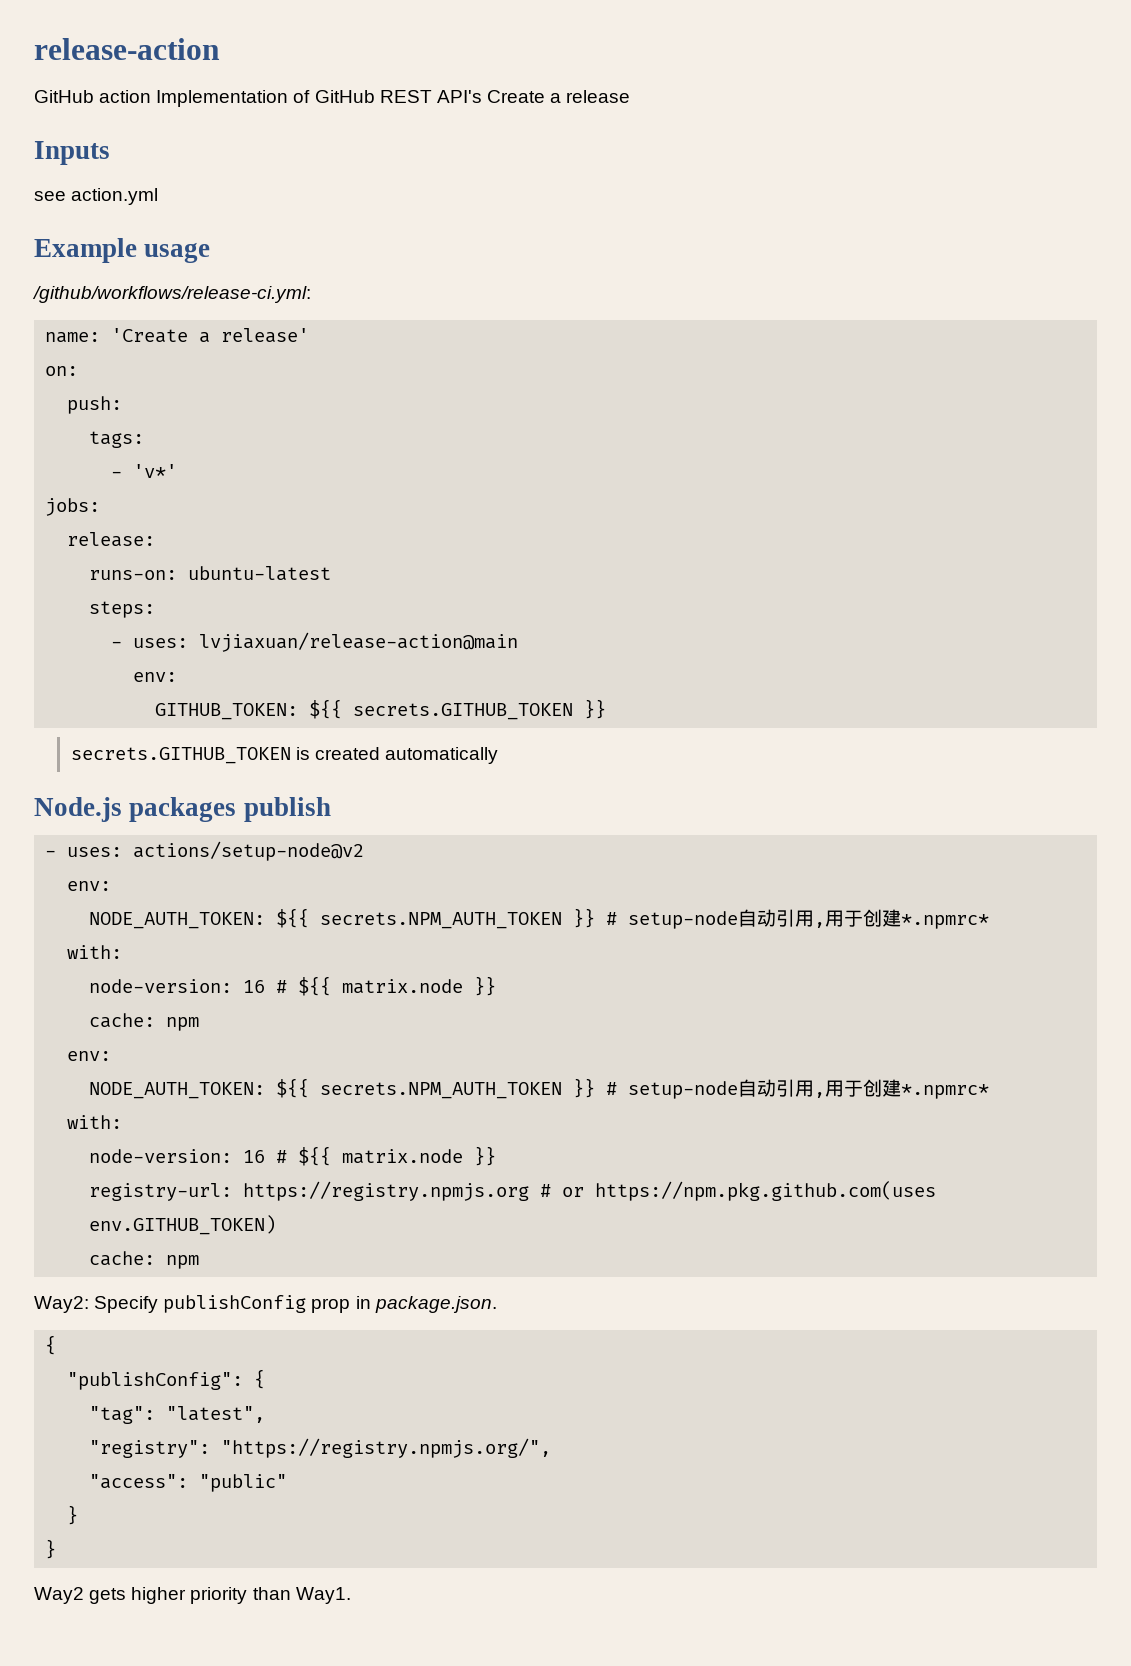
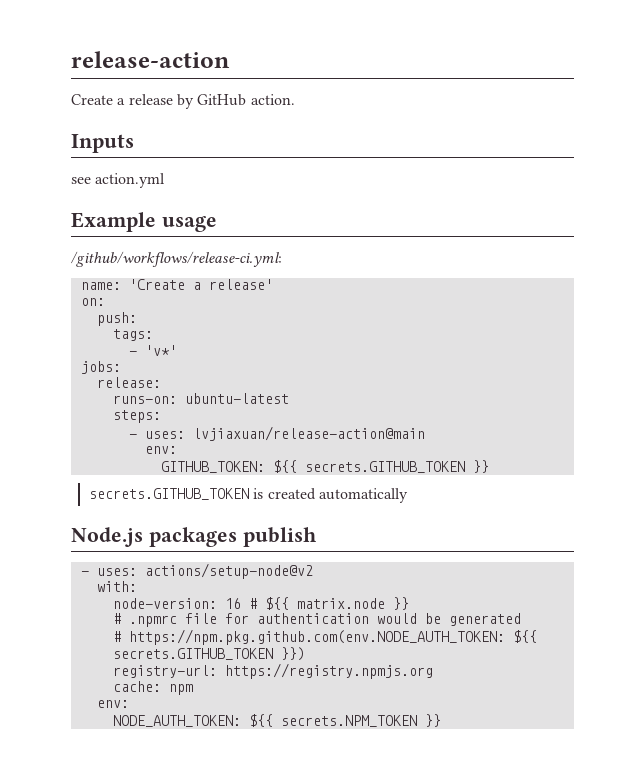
[34,90,482,107] GitHub action Implementation of GitHub REST API's -> (230, 59) none
(631, 96) none -> [176,94,295,109] by GitHub action.
[67,881,112,891] [89,908,990,929] [67,945,123,959] [89,976,497,996] // env: // NODE_AUTH_TOKEN: ${{ secrets.NPM_AUTH_TOKEN }} # setup-node自动引用,用于创建*.npmrc* // with: // node-version: 16 # ${{ matrix.node }} -> [96,581,137,592] [112,597,409,610] [112,613,521,627] [112,629,537,645] [112,647,305,661] [112,663,433,679] // with: // node-version: 16 # ${{ matrix.node }} // # .npmrc file for authentication would be generated // # https://npm.pkg.github.com(env.NODE_AUTH_TOKEN: ${{ secrets.GITHUB_TOKEN }}) // registry-url: https://registry.npmjs.org
[320,1078,990,1099] [67,1115,123,1129] [89,1146,497,1166] [89,1181,937,1201] [89,1215,277,1235] [89,1251,200,1269] [34,1295,497,1313] [45,1335,57,1355] [67,1369,266,1390] [89,1406,266,1424] [89,1438,552,1458] [89,1474,288,1492] [67,1505,79,1525] [45,1539,57,1559] [34,1587,351,1604] secrets.NPM_AUTH_TOKEN }} # setup-node自动引用,用于创建*.npmrc* // with: // node-version: 16 # ${{ matrix.node }} // registry-url: https://registry.npmjs.org # or https://npm.pkg.github.com(uses env.GITHUB_TOKEN) // cache: npm // Way2: Specify publishConfig prop in package.json. // { // "publishConfig": { // "tag": "latest", // "registry": "https://registry.npmjs.org/", // "access": "public" // } // } // Way2 gets higher priority than Way1. -> [280,714,441,727] secrets.NPM_TOKEN }}

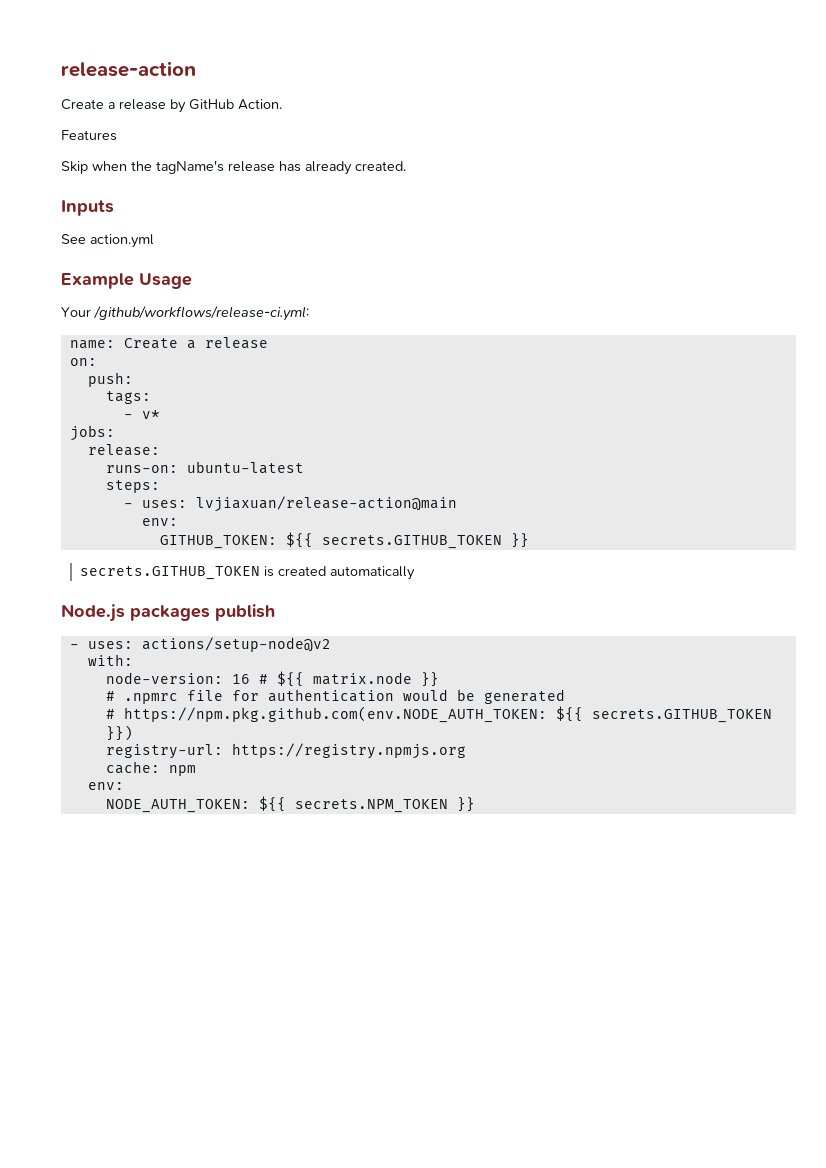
[250,94,295,105] action. -> [238,99,282,110] [61,130,117,141] [61,160,406,175] Action. // Features // Skip when the tagName's release has already created.
[71,177,91,184] see -> [61,234,86,244] See
[161,216,217,232] usage // -> [139,273,192,289] [61,307,91,317] Usage // Your
[128,279,273,290] 'Create a release' -> [123,337,268,349] Create a release
[144,345,177,356] 'v*' -> [141,410,160,419] v*

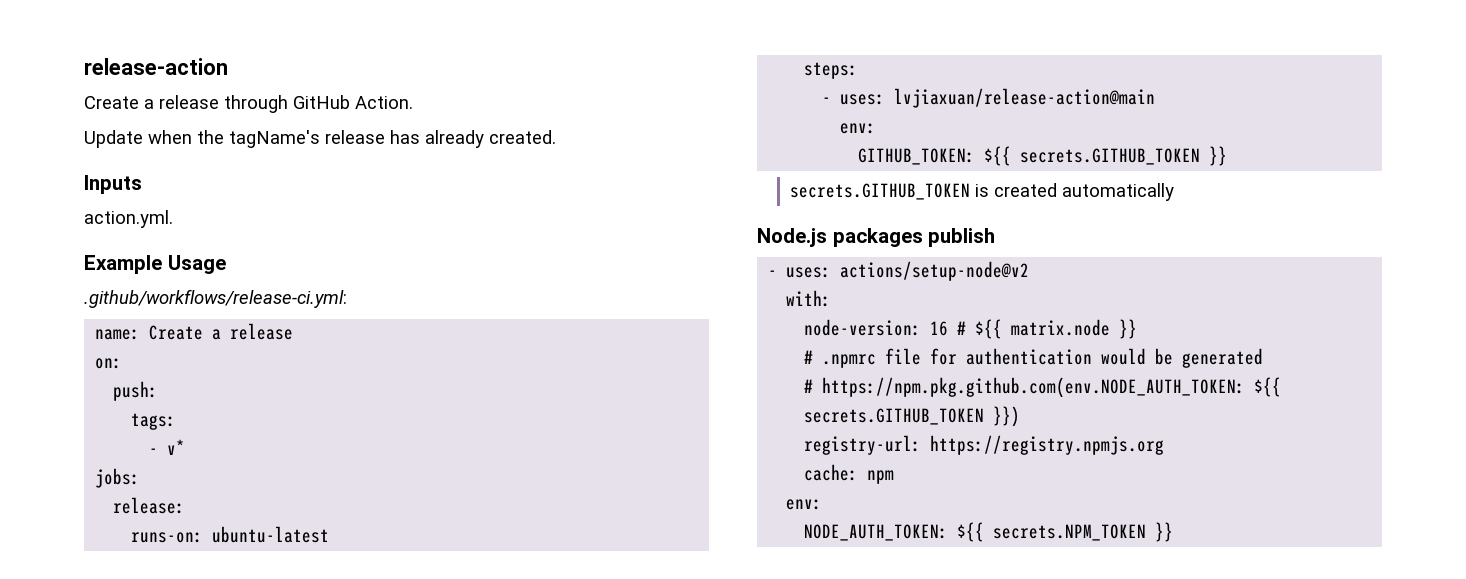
[170,99,186,113] by -> [224,95,288,113] through
[61,130,117,141] [61,161,88,174] Features // Skip -> [84,130,143,148] Update
[61,234,154,248] See action.yml -> [84,210,173,228] action.yml.
[61,306,309,321] Your /github/workflows/release-ci.yml: -> [84,289,347,308] .github/workflows/release-ci.yml:

